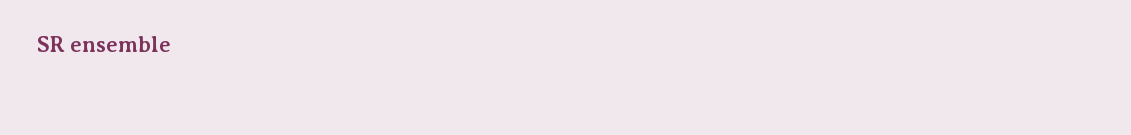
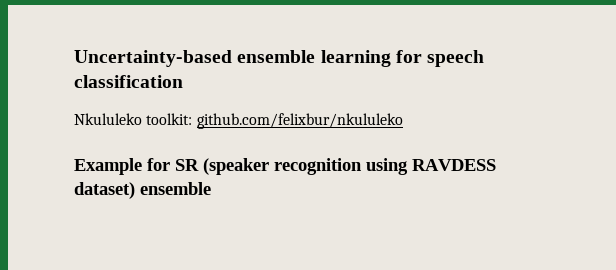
[37,36,65,52] SR -> [74,50,485,67] [74,75,183,88] [74,113,403,129] [74,158,496,175] [74,182,135,199] Uncertainty-based ensemble learning for speech classification // Nkululeko toolkit: github.com/felixbur/nkululeko // Example for SR (speaker recognition using RAVDESS dataset)

